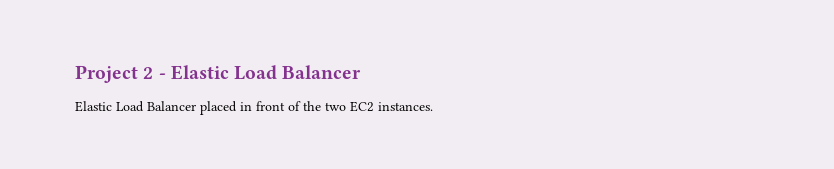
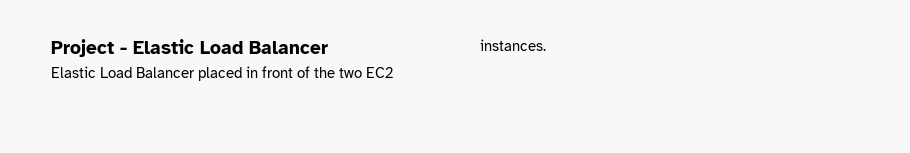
[143,67,154,79] 2 -> (114, 48) none

